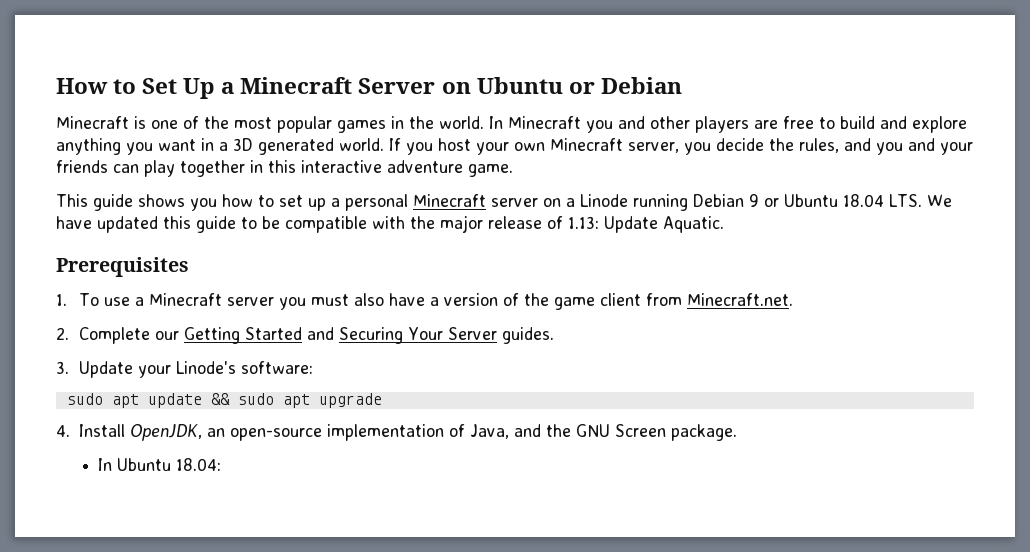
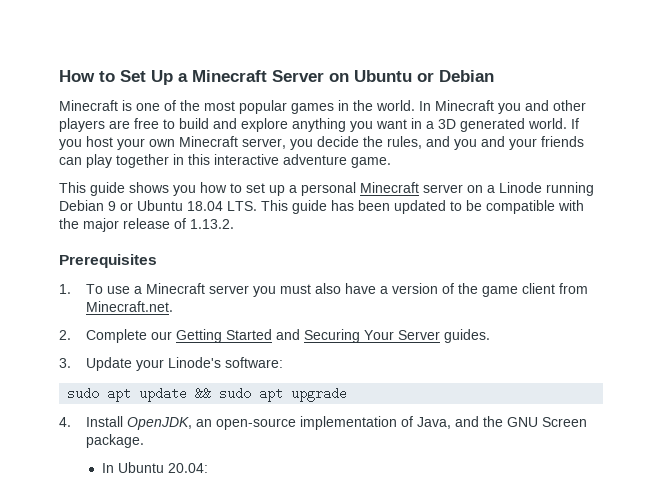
[926,194,952,207] [56,216,236,233] We have updated this guide -> [261,200,446,214] This guide has been updated
[568,216,724,233] 1.13: Update Aquatic. -> [190,219,234,229] 1.13.2.
[176,458,222,471] 18.04: -> [167,463,208,473] 20.04:

